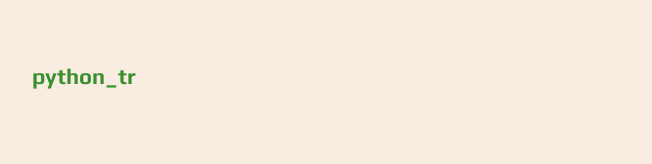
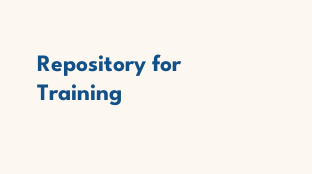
[32,68,136,89] python_tr -> [37,54,183,76] [37,84,122,106] Repository for Training

